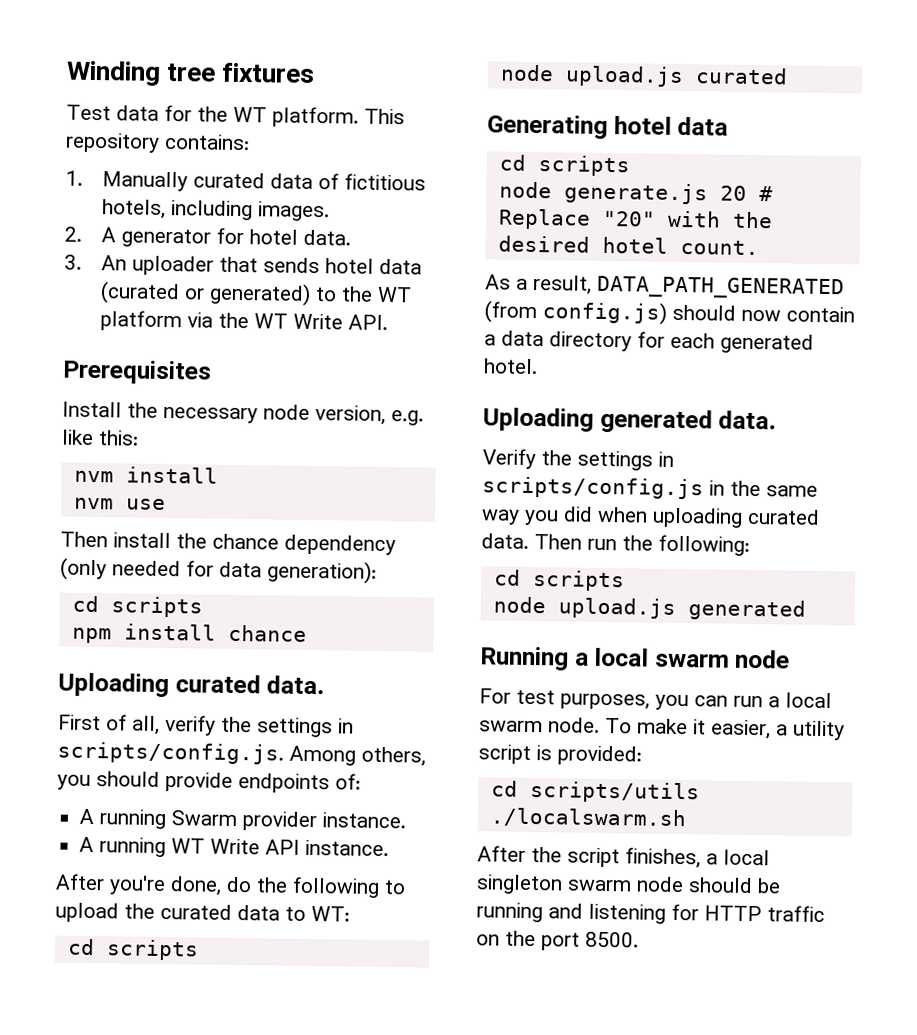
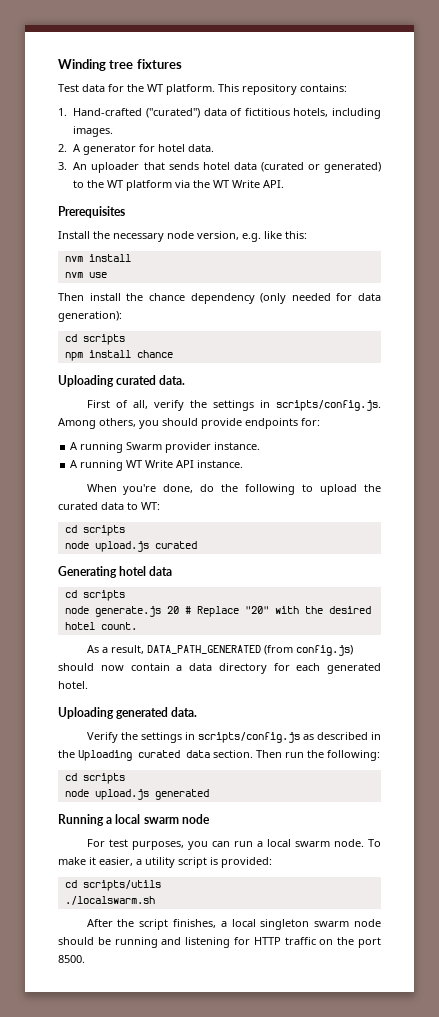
[101,171,265,192] Manually curated -> [73,108,200,118] Hand-crafted ("curated")
[335,773,361,790] of: -> [301,418,320,426] for:
[55,873,105,891] After -> [86,484,117,492] When
[709,480,818,497] [481,506,820,528] [481,533,529,549] in the same way you did when uploading curated data. -> [302,732,381,740] [58,750,253,761] as described in the Uploading curated data section.

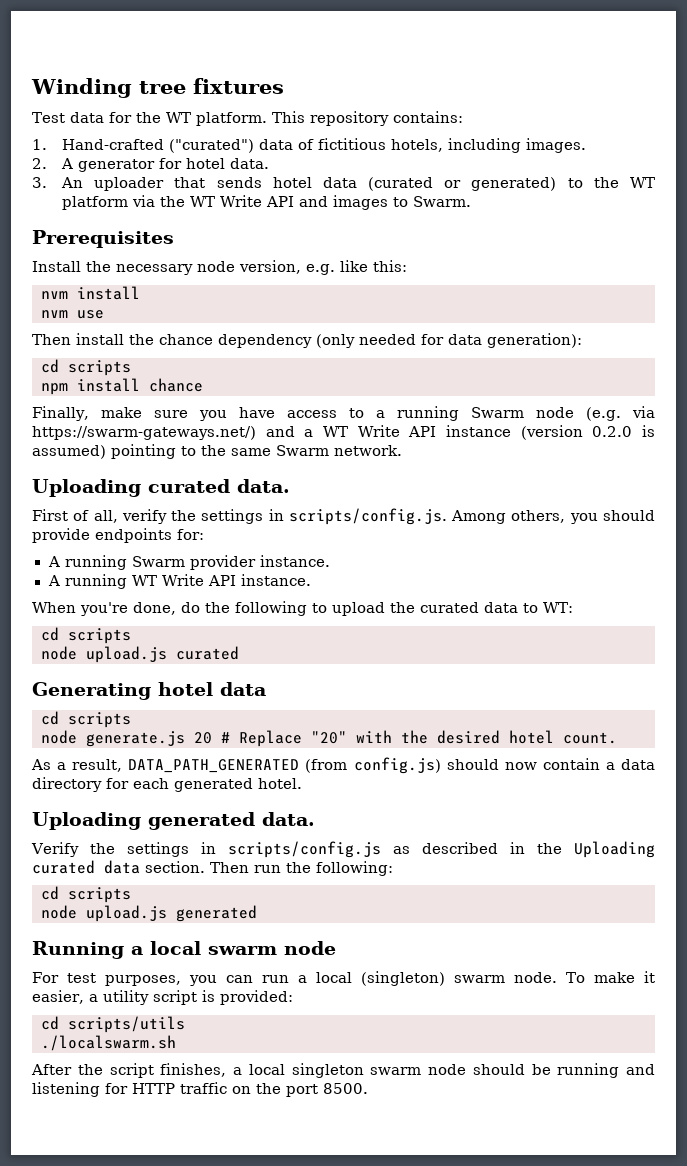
[263,180,285,188] API. -> [265,195,471,210] API and images to Swarm.
(173, 354) none -> [32,406,655,421] [32,425,655,440] [32,444,402,459] // Finally, make sure you have access to a running Swarm node (e.g. via https://swarm-gateways.net/) and a WT Write API instance (version 0.2.0 is assumed) pointing to the same Swarm network.
(291, 843) none -> [361,971,446,986] (singleton)

